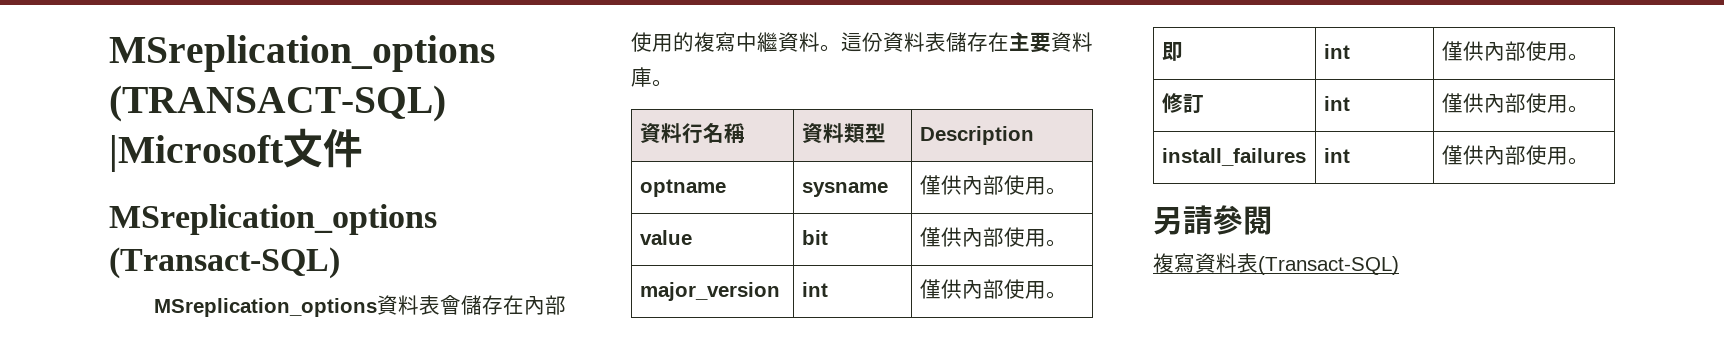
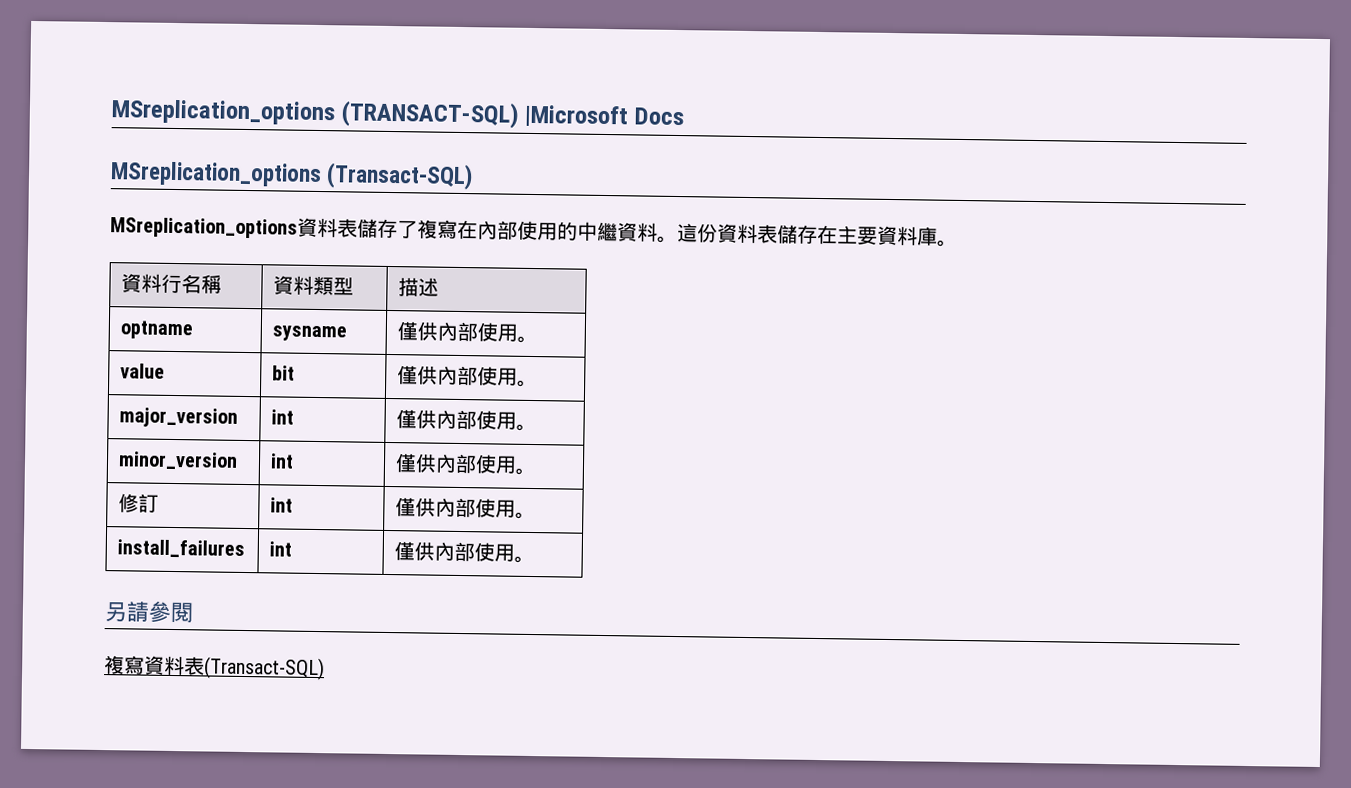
[283,128,363,168] 文件 -> [633,107,684,126] Docs
[440,295,504,315] 會儲存 -> [357,218,458,239] 儲存了複寫
[694,32,736,52] 複寫 -> (578, 231) none
[919,126,1034,145] Description -> [397,277,439,297] 描述
[1161,42,1183,61] 即 -> [117,451,238,470] minor_version

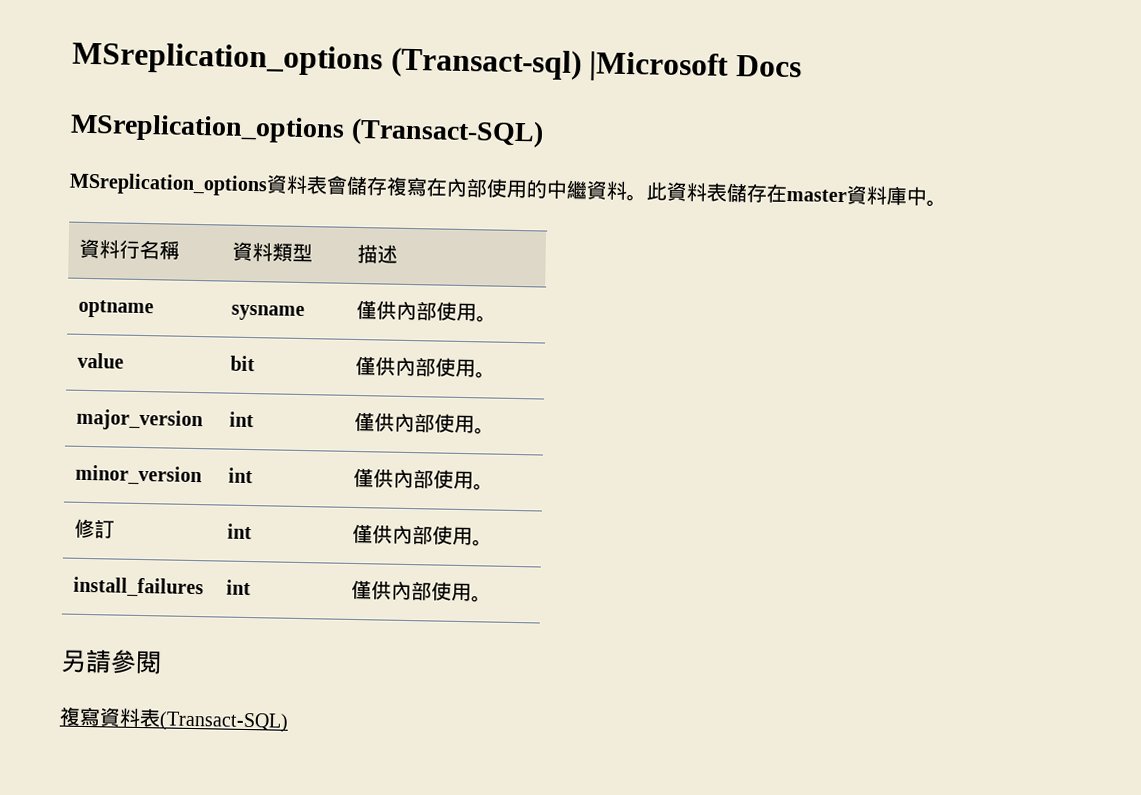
[111,99,520,129] MSreplication_options (TRANSACT-SQL) -> [72,41,582,81] MSreplication_options (Transact-sql)
[357,218,418,239] 儲存了 -> [326,175,388,196] 會儲存
[677,223,718,243] 這份 -> [646,181,668,201] 此
[837,225,938,246] 主要資料庫 -> [786,185,928,206] master資料庫中

